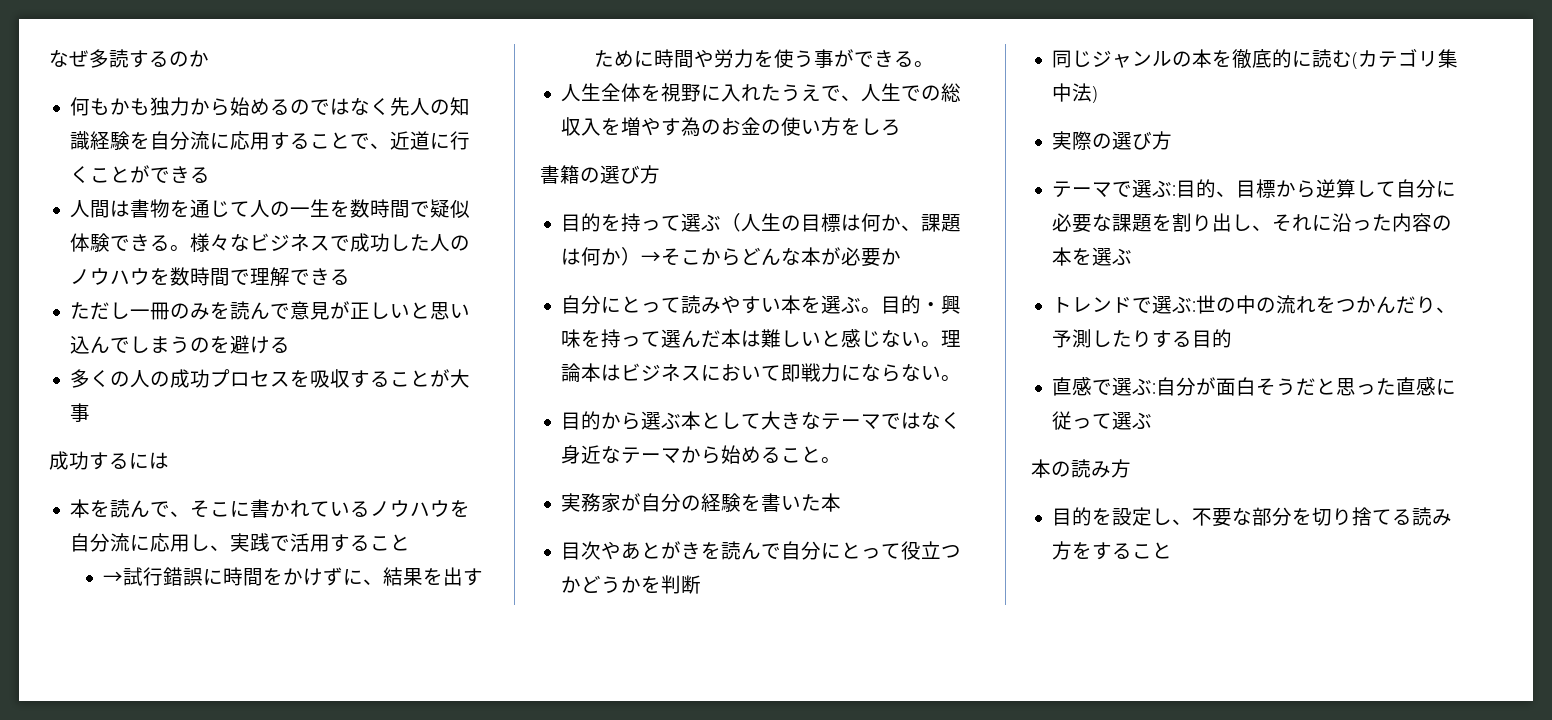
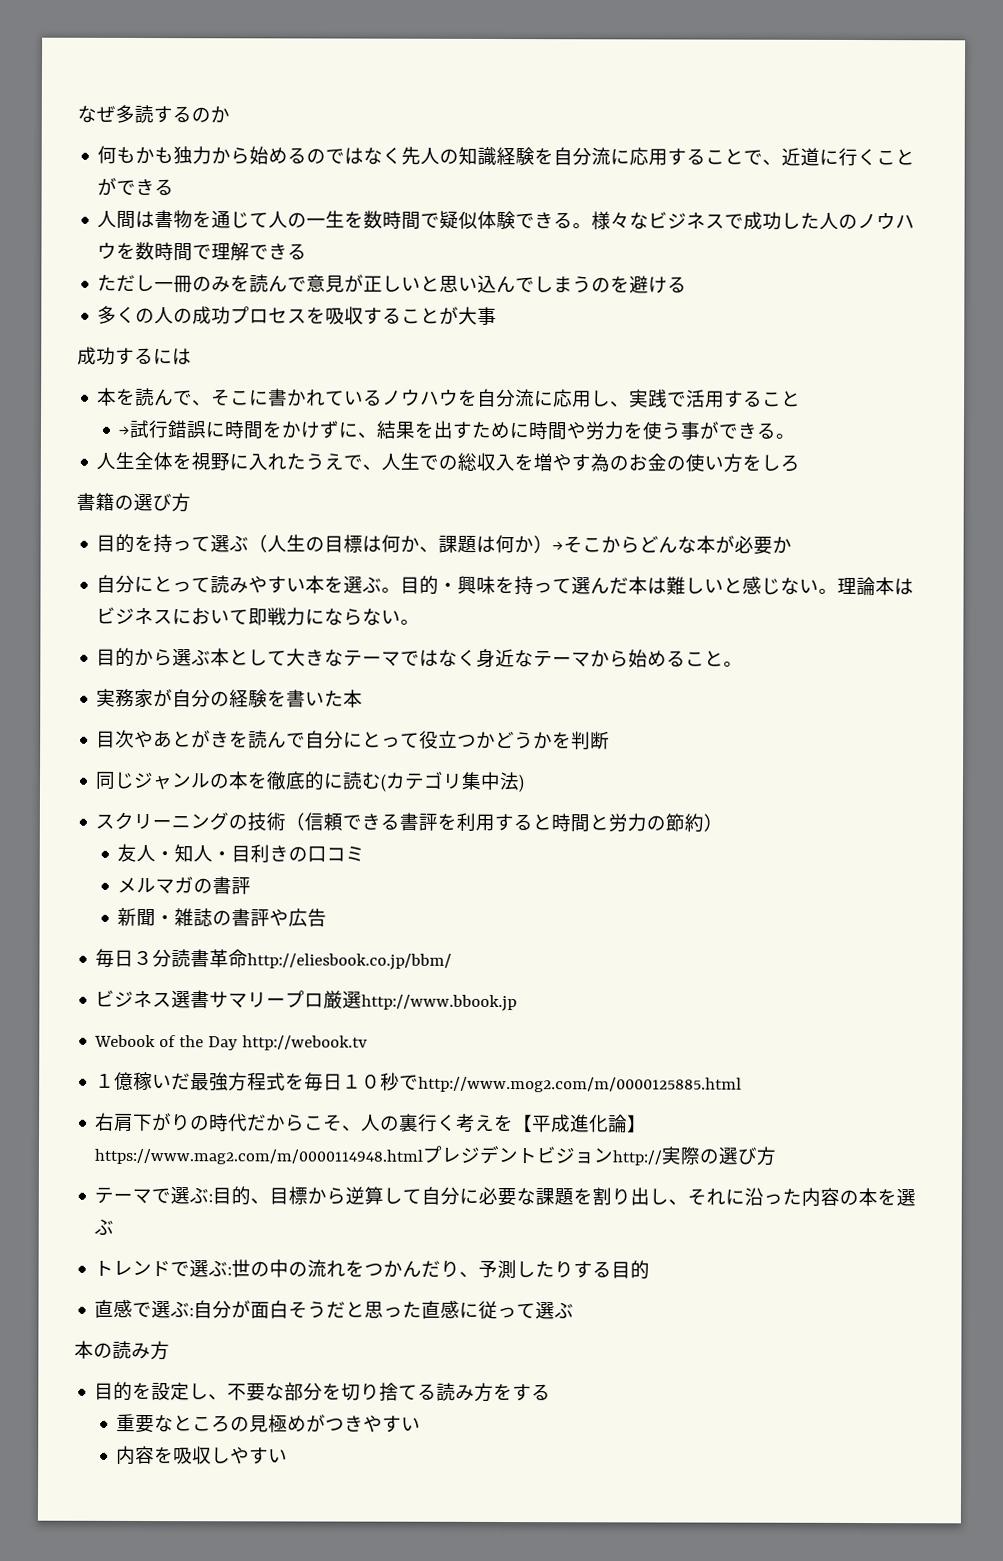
(1099, 94) none -> [95,811,724,833] [117,843,366,863] [117,876,252,895] [117,907,328,927] [95,948,453,970] [95,989,518,1012] [94,1034,369,1051] [95,1071,743,1093] [95,1112,648,1133] [94,1145,663,1166] スクリーニングの技術（信頼できる書評を利用すると時間と労力の節約） // 友人・知人・目利きの口コミ // メルマガの書評 // 新聞・雑誌の書評や広告 // 毎日３分読書革命http://eliesbook.co.jp/bbm/ // ビジネス選書サマリープロ厳選http://www.bbook.jp // Webook of the Day http://webook.tv // １億稼いだ最強方程式を毎日１０秒でhttp://www.mog2.com/m/0000125885.html // 右肩下がりの時代だからこそ、人の裏行く考えを【平成進化論】https://www.mag2.com/m/0000114948.htmlプレジデントビジョンhttp://
[1132,542,1173,559] こと -> [116,1413,422,1434] [116,1445,289,1465] // 重要なところの見極めがつきやすい // 内容を吸収しやすい

